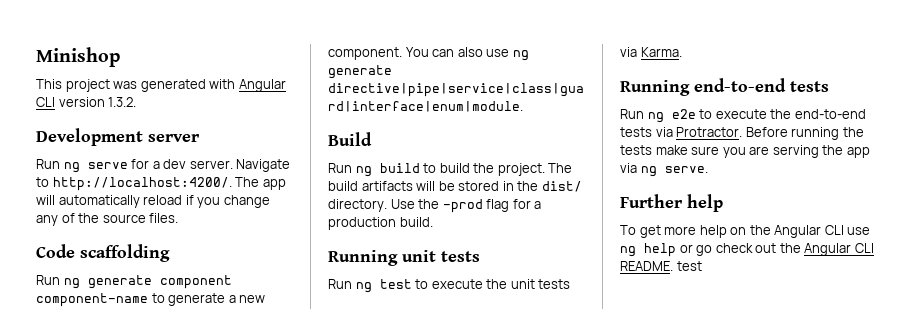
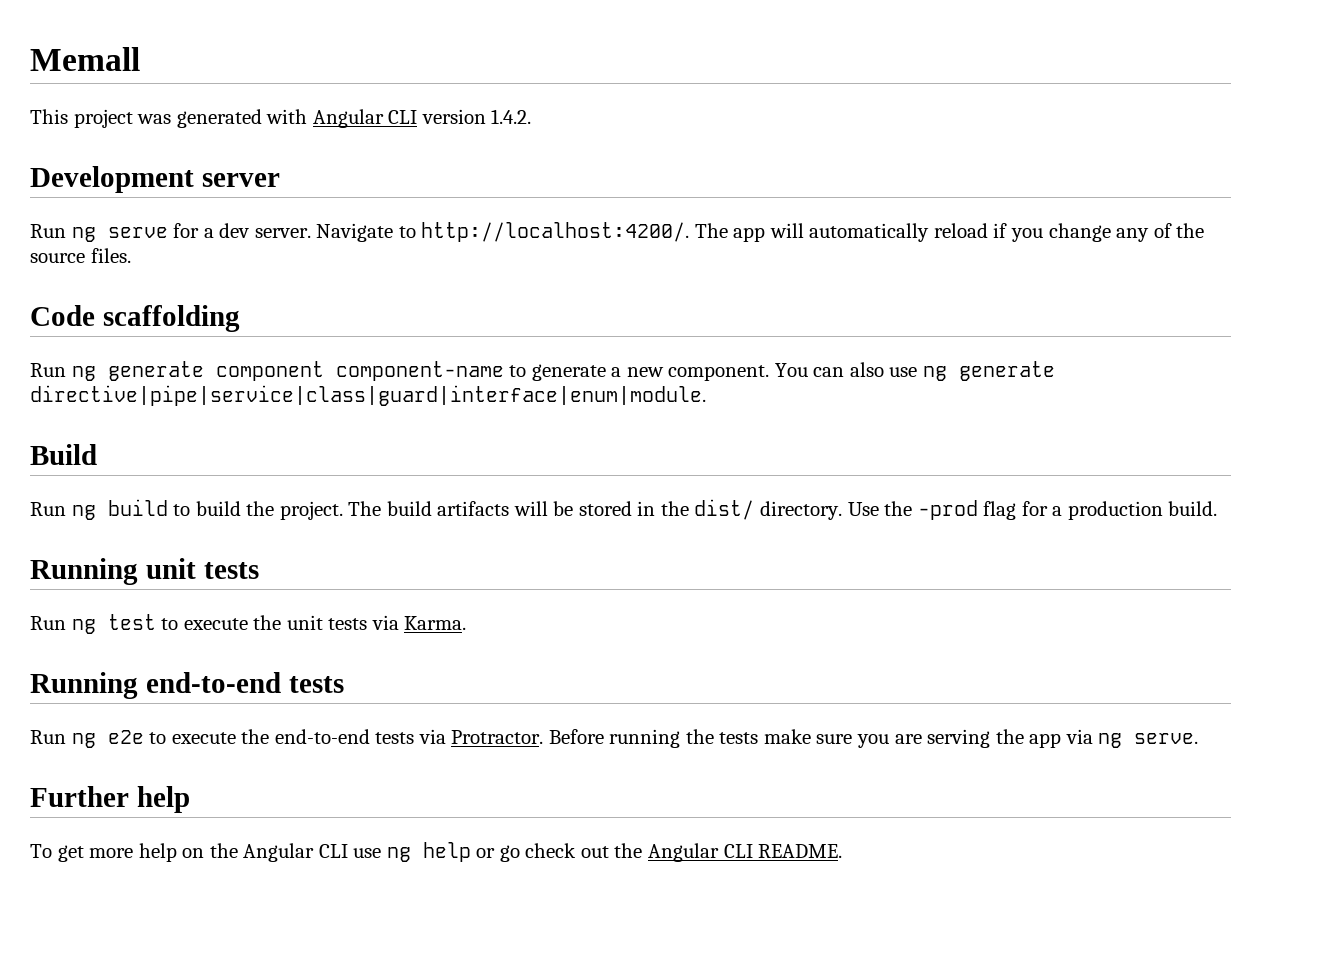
[36,47,120,67] Minishop -> [30,47,140,71] Memall
[108,97,137,107] 1.3.2. -> [491,109,532,124] 1.4.2.
[676,261,702,271] test -> (843, 851) none

